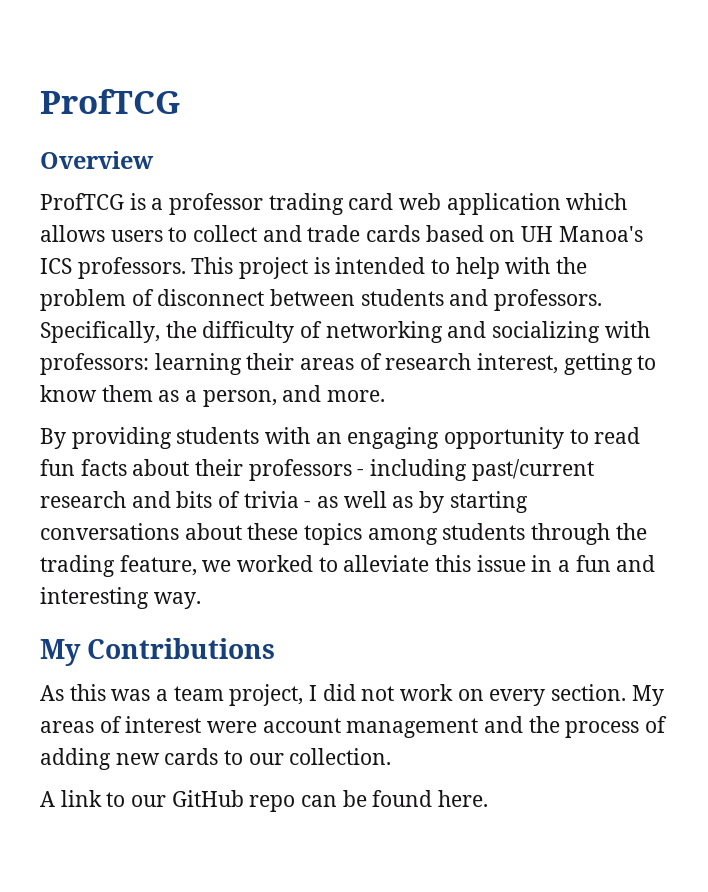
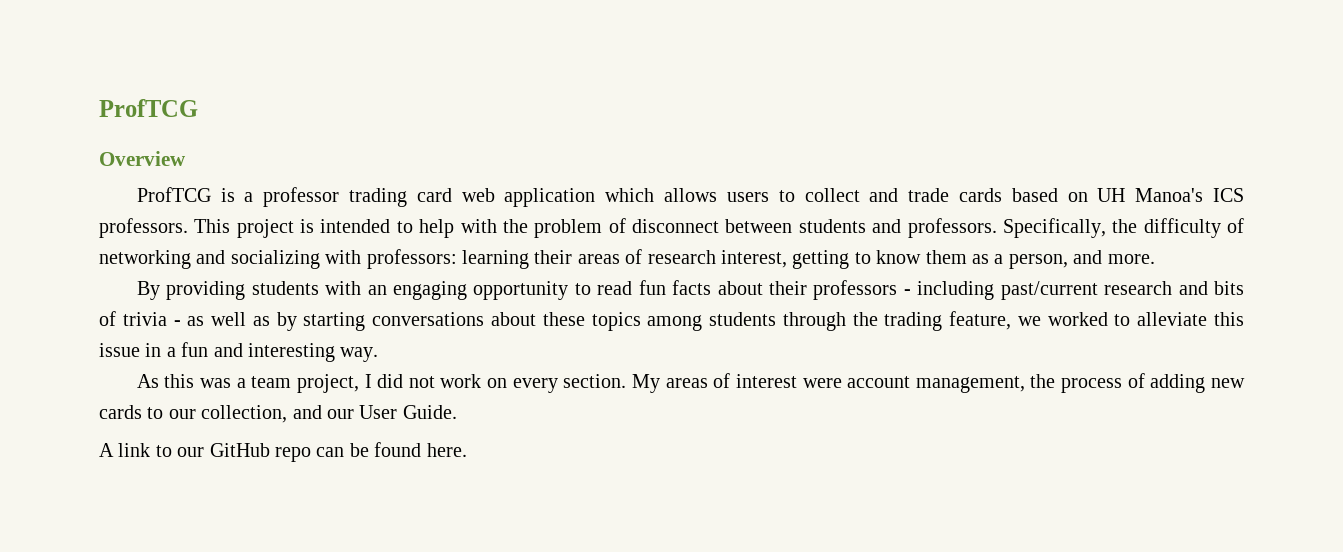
[40,638,276,666] // My Contributions -> (379, 354) none
[346,716,524,738] management and -> [915,376,1025,393] management,
[289,748,392,765] collection. -> [201,405,457,423] collection, and our User Guide.

